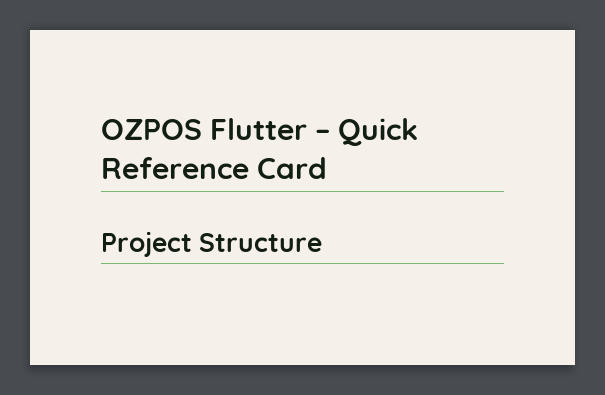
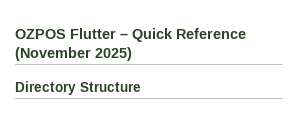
[257,157,328,179] [101,231,192,257] Card // Project -> [15,47,132,61] [15,81,76,95] (November 2025) // Directory

